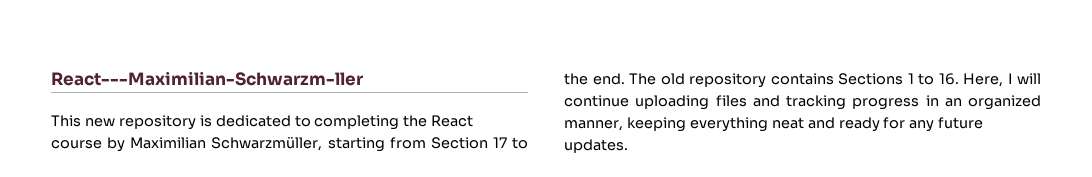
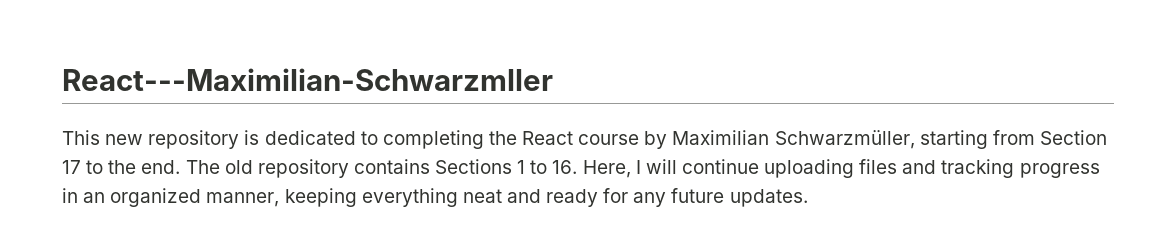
[51,71,363,86] React---Maximilian-Schwarzm-ller -> [62,68,553,91] React---Maximilian-Schwarzmller

